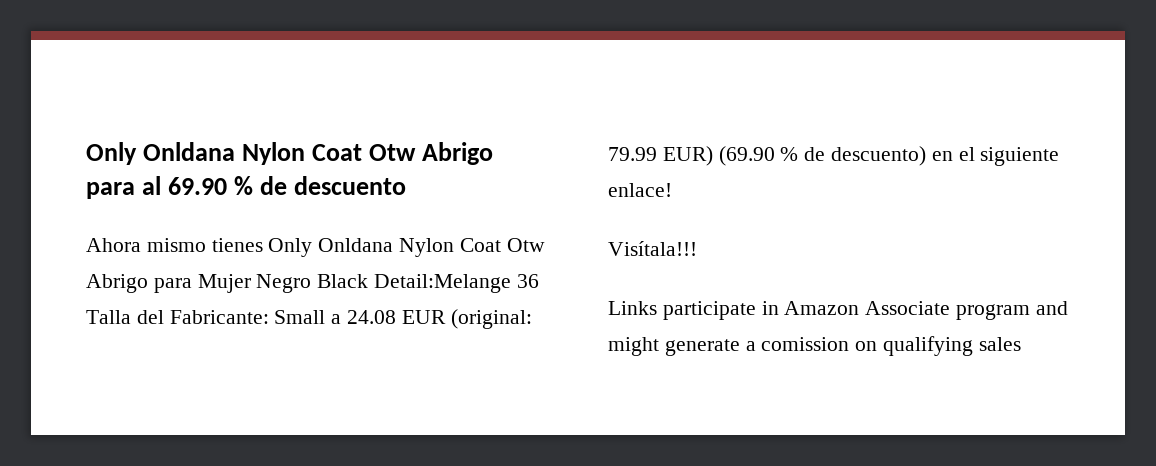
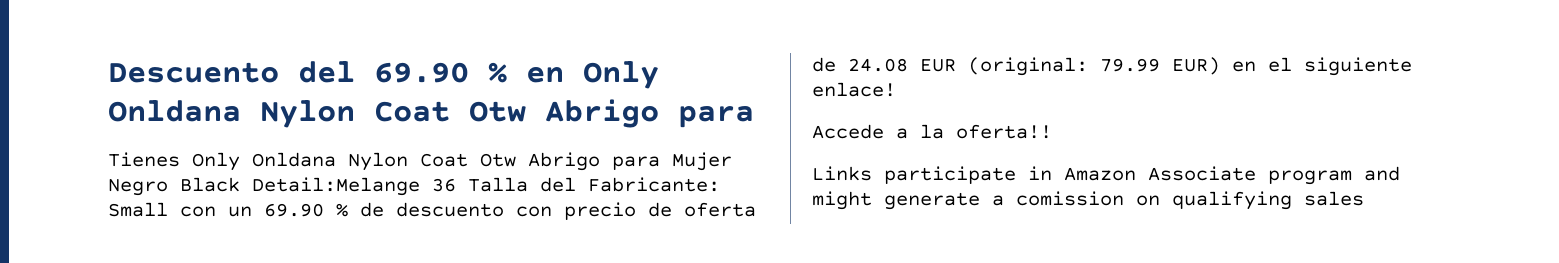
[86,142,494,165] [86,176,407,199] [86,238,263,252] Only Onldana Nylon Coat Otw Abrigo para al 69.90 % de descuento // Ahora mismo tienes -> [108,61,659,89] [108,99,754,128] [108,152,180,167] Descuento del 69.90 % en Only Onldana Nylon Coat Otw Abrigo para // Tienes
[331,314,342,324] a -> [180,202,756,220] [812,57,836,72] con un 69.90 % de descuento con precio de oferta de
[718,146,927,166] (69.90 % de descuento) -> (1220, 66) none
[608,241,697,256] Visítala!!! -> [812,124,1052,139] Accede a la oferta!!

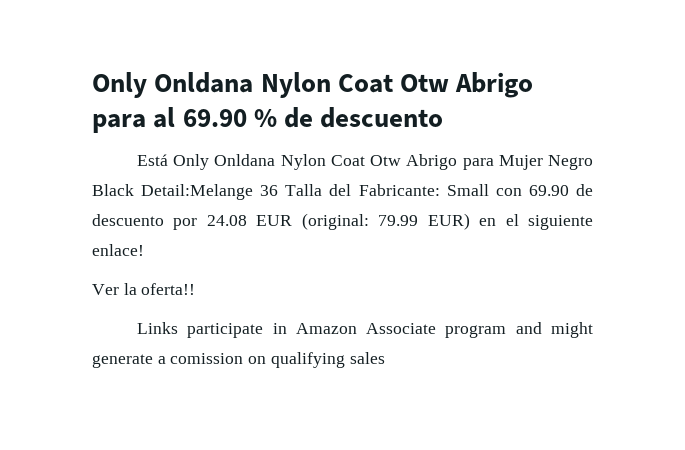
[108,61,659,89] [108,99,754,128] [108,152,180,167] Descuento del 69.90 % en Only Onldana Nylon Coat Otw Abrigo para // Tienes -> [92,72,534,98] [92,107,444,133] [136,154,168,166] Only Onldana Nylon Coat Otw Abrigo para al 69.90 % de descuento // Está
[228,202,756,220] [812,57,836,72] un 69.90 % de descuento con precio de oferta de -> [528,184,593,196] [92,214,198,230] 69.90 de descuento por
[812,124,908,139] Accede a -> [92,284,119,295] Ver

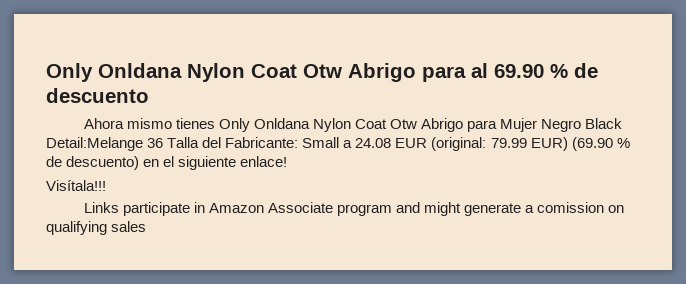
[136,154,168,166] Está -> [83,118,215,129] Ahora mismo tienes
[495,184,593,196] [92,214,198,230] con 69.90 de descuento por -> [343,140,353,148] a
(470, 221) none -> [571,137,630,151] [46,156,140,170] (69.90 % de descuento)
[92,283,196,295] Ver la oferta!! -> [46,180,106,191] Visítala!!!

